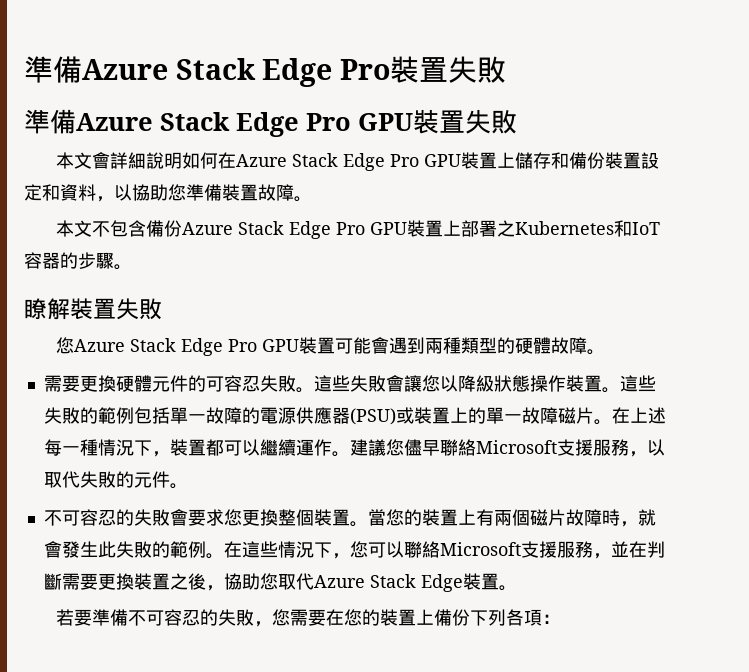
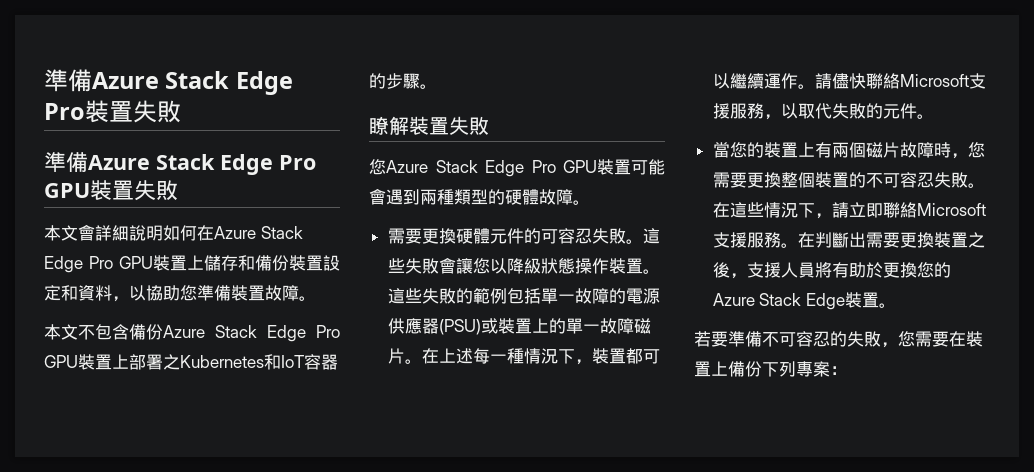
[349,439,440,456] 建議您儘早 -> [814,73,866,89] 請儘快
[43,509,368,527] 不可容忍的失敗會要求您更換整個裝置。 -> (934, 116) none
[637,509,656,526] [43,541,206,558] 就會發生此失敗的範例 -> [967,142,985,158] [712,172,968,188] 您需要更換整個裝置的不可容忍失敗
[349,541,665,559] [43,573,62,590] 您可以聯絡Microsoft支援服務，並在判斷 -> [831,202,986,218] [712,232,866,248] 請立即聯絡Microsoft支援服務。在判斷出
[223,573,314,590] 協助您取代 -> [746,262,951,278] 支援人員將有助於更換您的
[343,609,380,626] 您的 -> (966, 339) none
[505,609,542,626] 各項 -> [796,361,830,377] 專案

